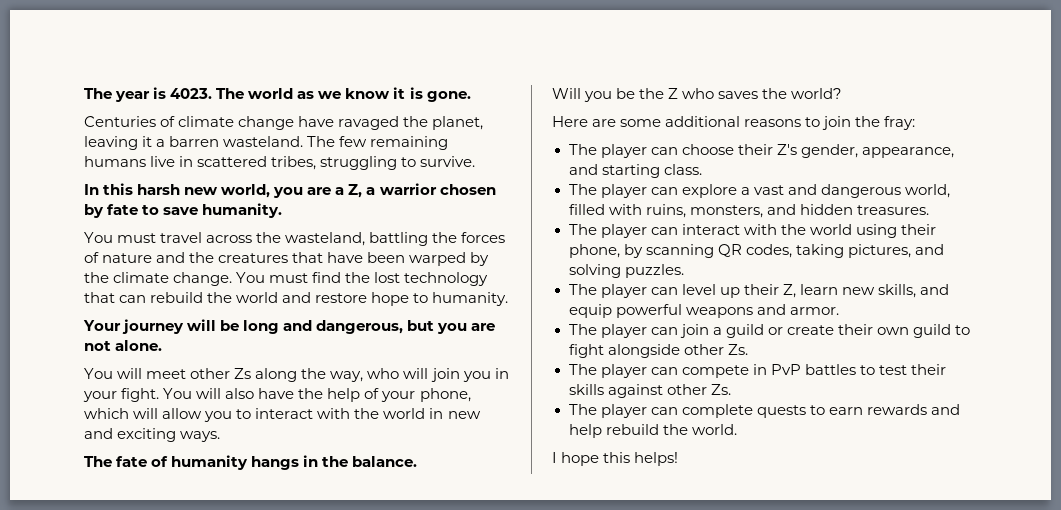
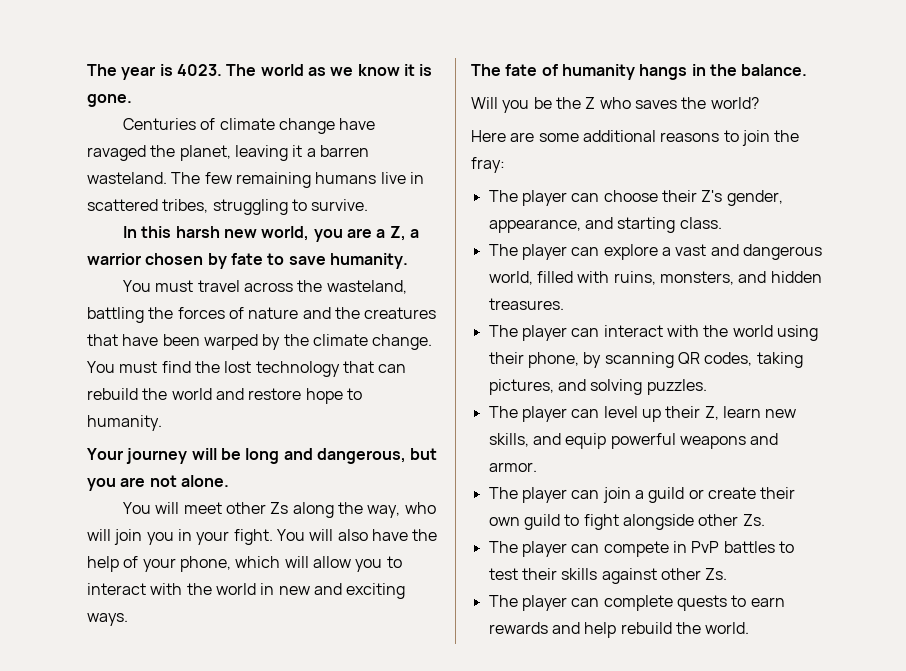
[552,452,679,466] // I hope this helps! -> (750, 628) none

